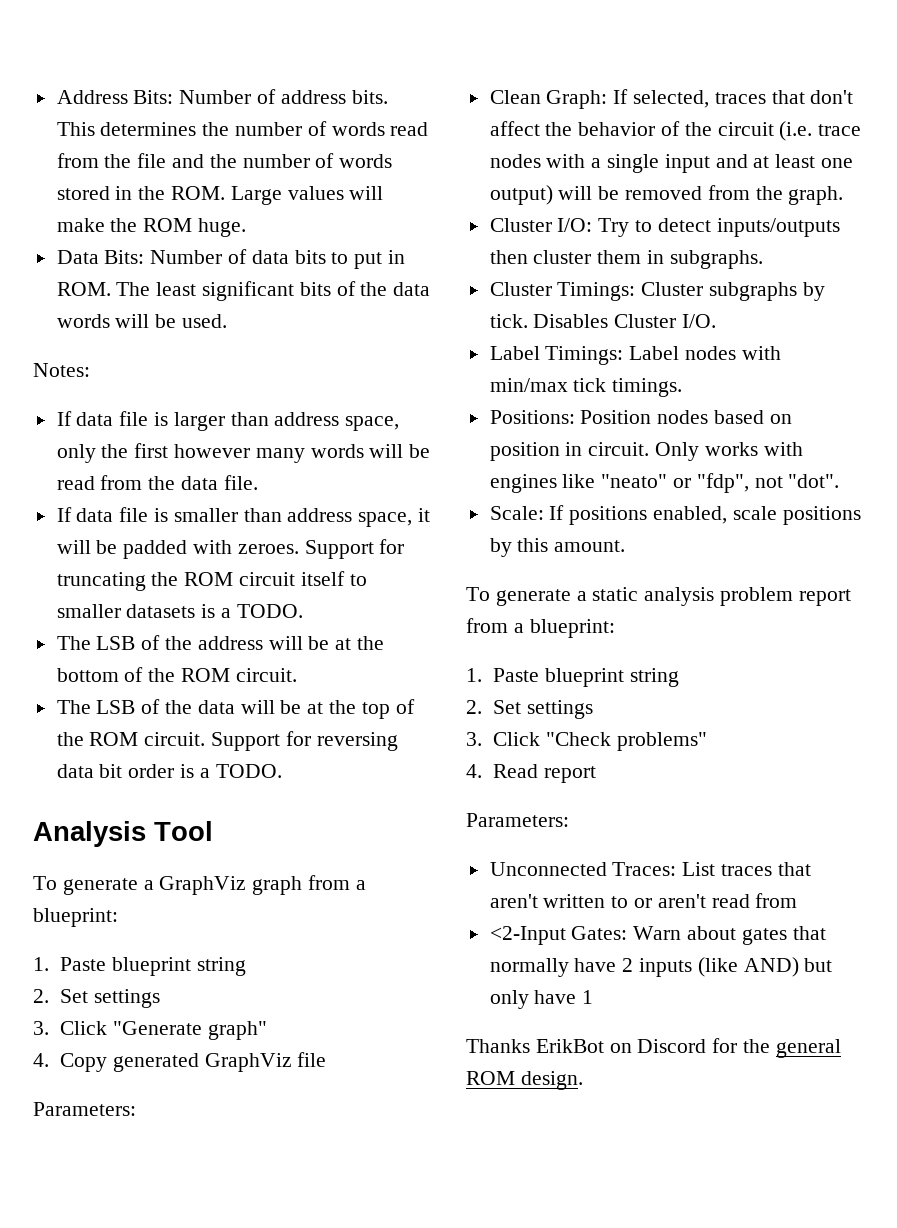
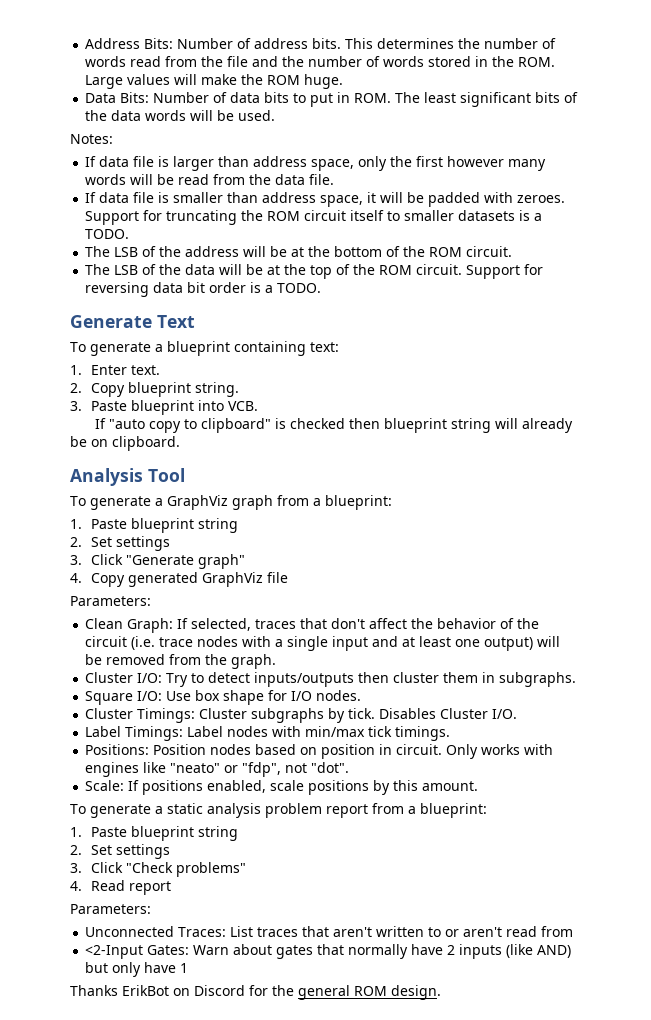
(282, 771) none -> [70,315,195,328] [70,341,339,356] [70,365,161,375] [70,382,240,397] [70,400,259,415] [94,418,573,433] [70,436,180,451] // Generate Text // To generate a blueprint containing text: // 1. Enter text. // 2. Copy blueprint string. // 3. Paste blueprint into VCB. // If "auto copy to clipboard" is checked then blueprint string will already be on clipboard.
(763, 259) none -> [85,690,362,705] // Square I/O: Use box shape for I/O nodes.

